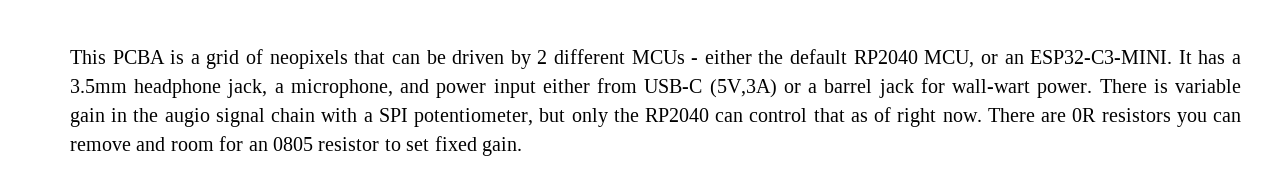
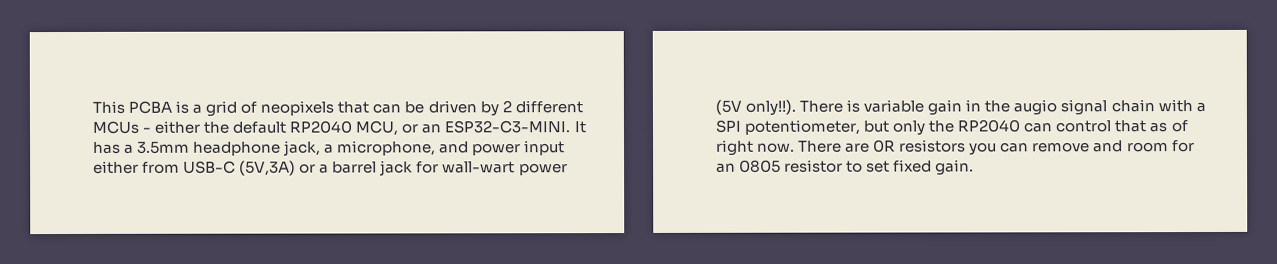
[1037,83,1093,98] power. -> [518,163,568,176] [715,99,797,116] power (5V only!!).

